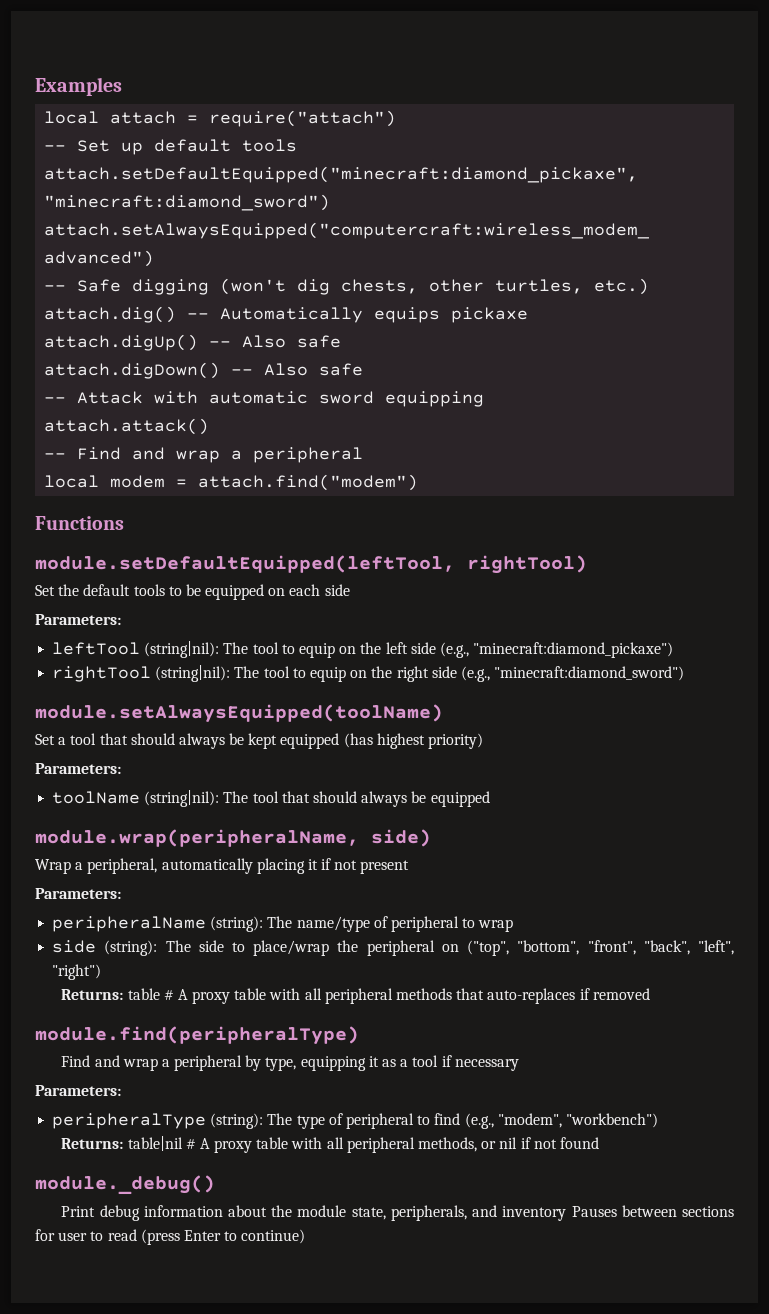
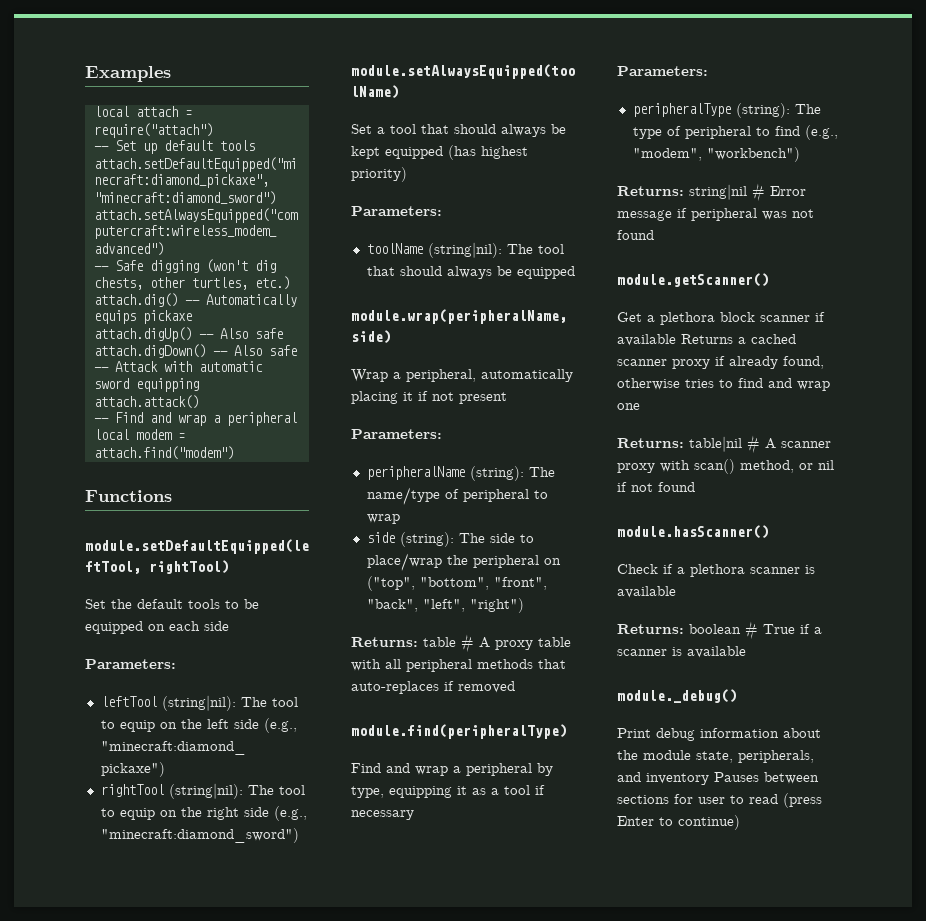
[127,1136,478,1153] table|nil # A proxy table with all peripheral methods, -> [689,183,806,202] [617,208,814,221] [617,230,654,240] [617,273,769,287] [617,312,825,325] [617,334,796,346] [617,356,824,369] [617,378,830,391] [617,403,640,410] [617,435,831,454] [617,459,794,474] string|nil # Error message if peripheral was not found // module.getScanner() // Get a plethora block scanner if available Returns a cached scanner proxy if already found, otherwise tries to find and wrap one // Returns: table|nil # A scanner proxy with scan() method,
(599, 1143) none -> [617,525,769,539] [617,564,815,577] [617,586,676,598] [617,621,822,640] [617,646,746,658] // module.hasScanner() // Check if a plethora scanner is available // Returns: boolean # True if a scanner is available

